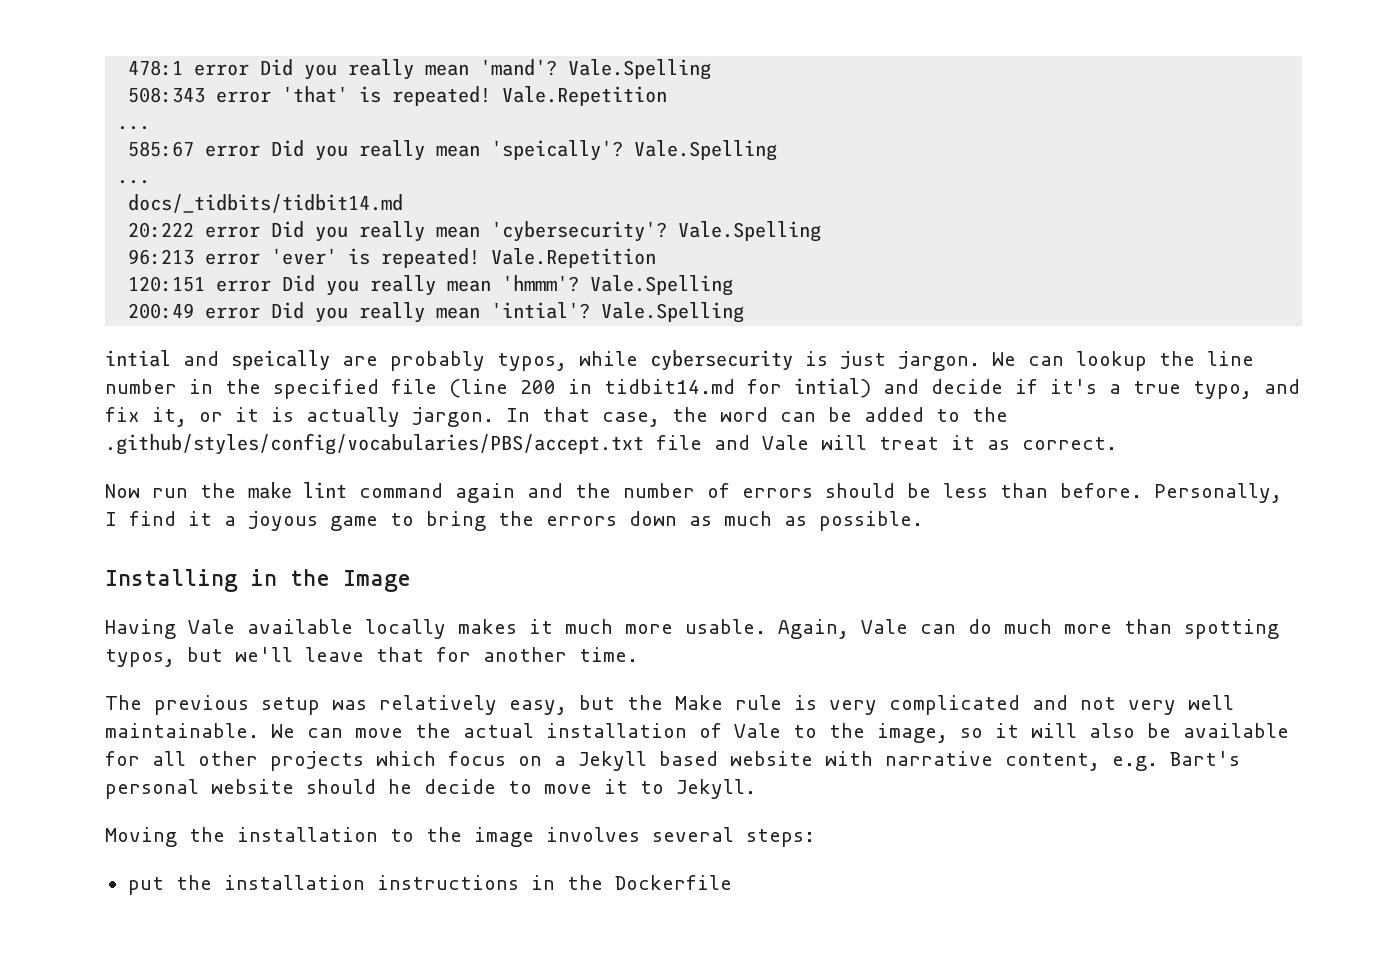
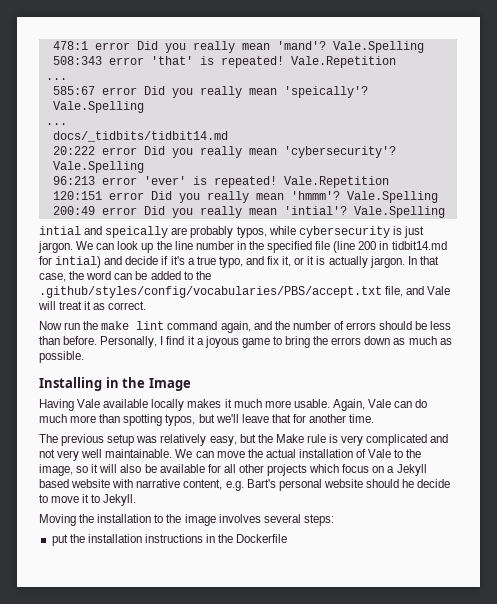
[1076,351,1147,371] lookup -> [117,241,154,253] look up
[656,435,702,450] file -> [385,286,404,297] file,
[455,483,515,503] again -> [220,321,251,333] again,

